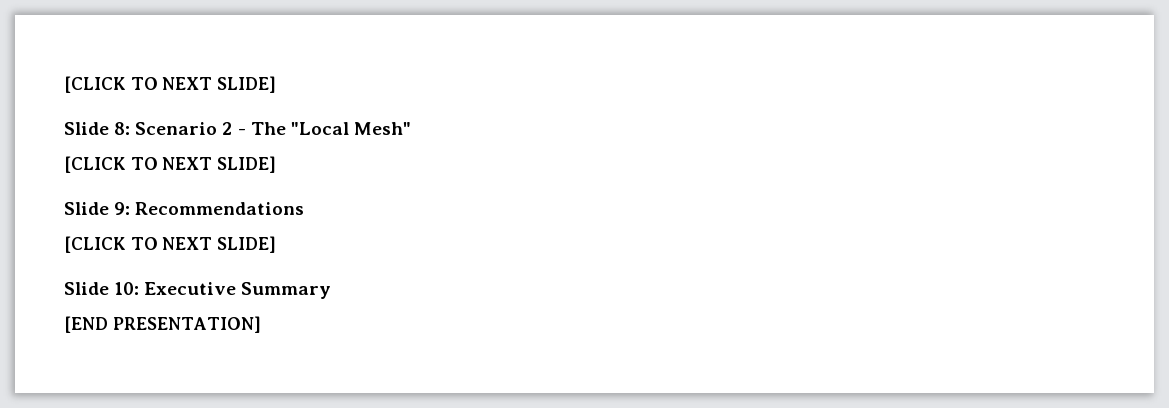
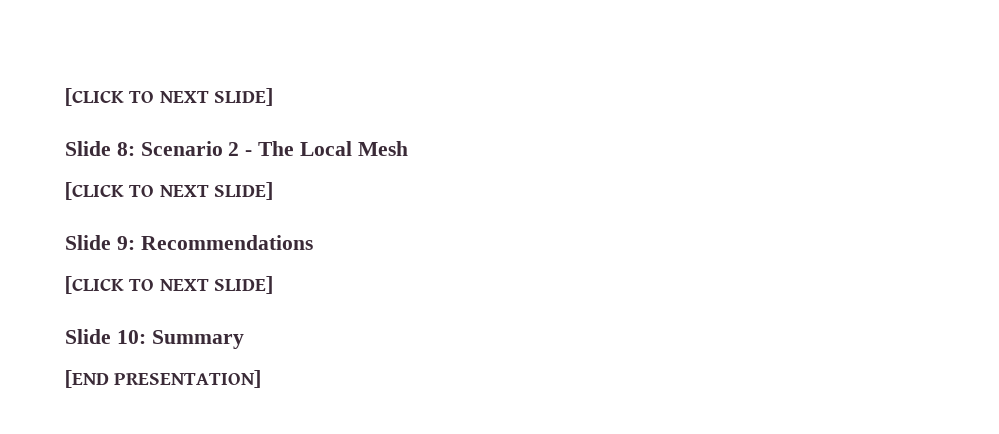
[290,122,411,135] "Local Mesh" -> [299,141,408,156] Local Mesh
[144,282,237,295] Executive -> (146, 337) none

